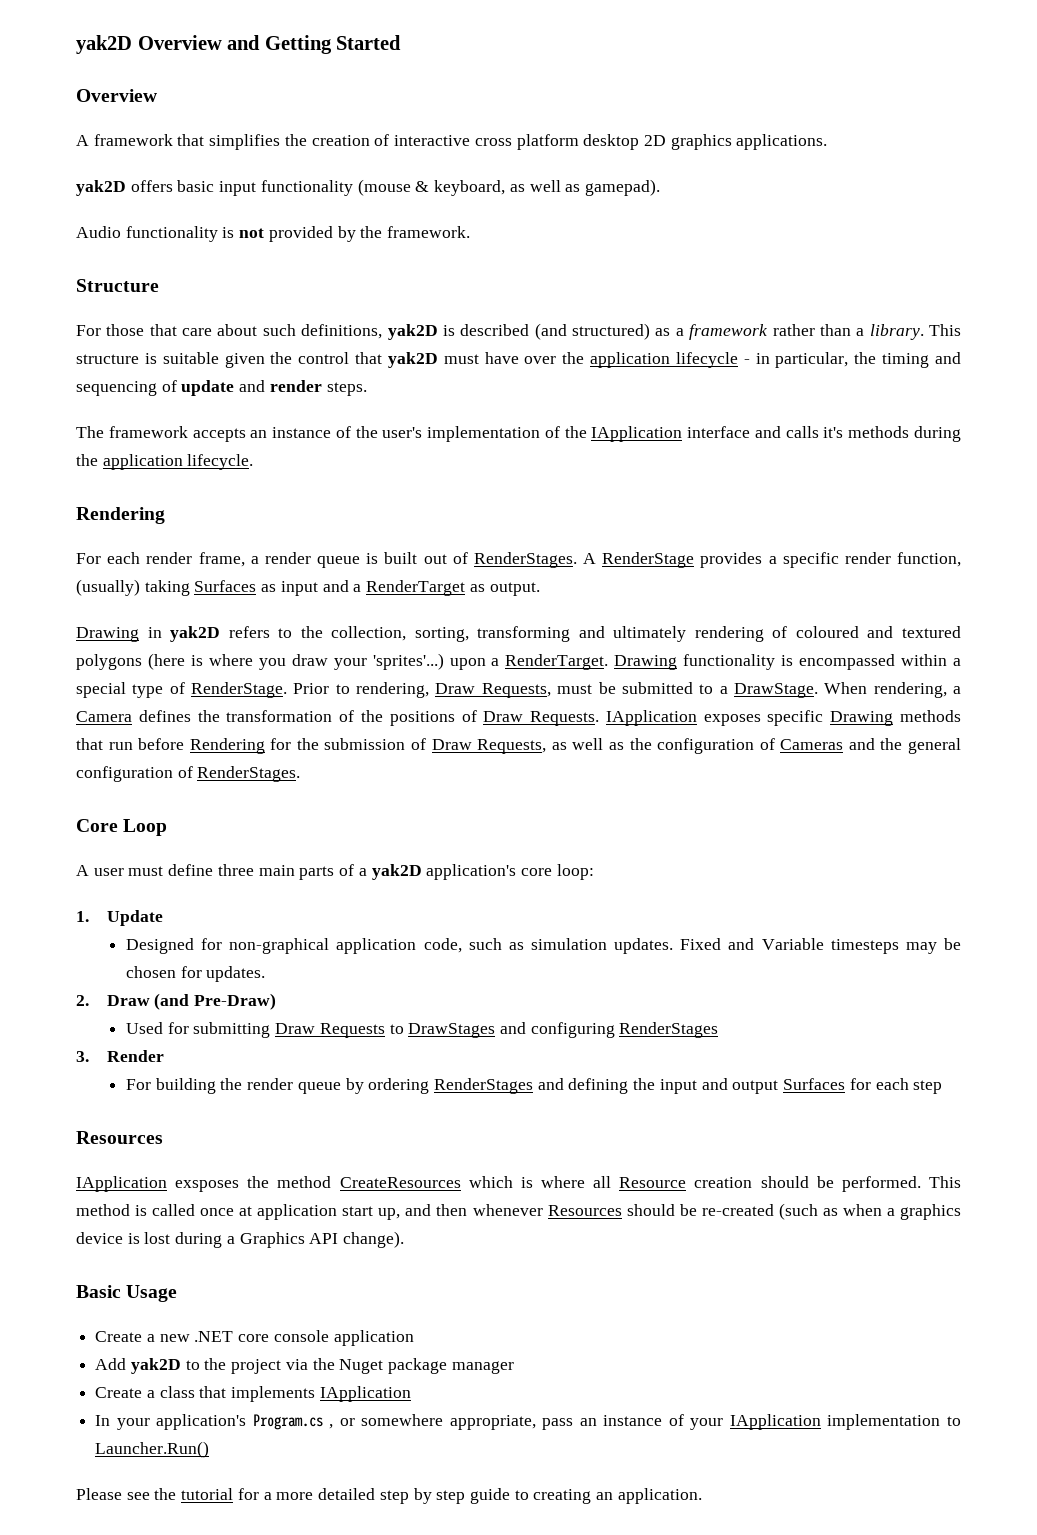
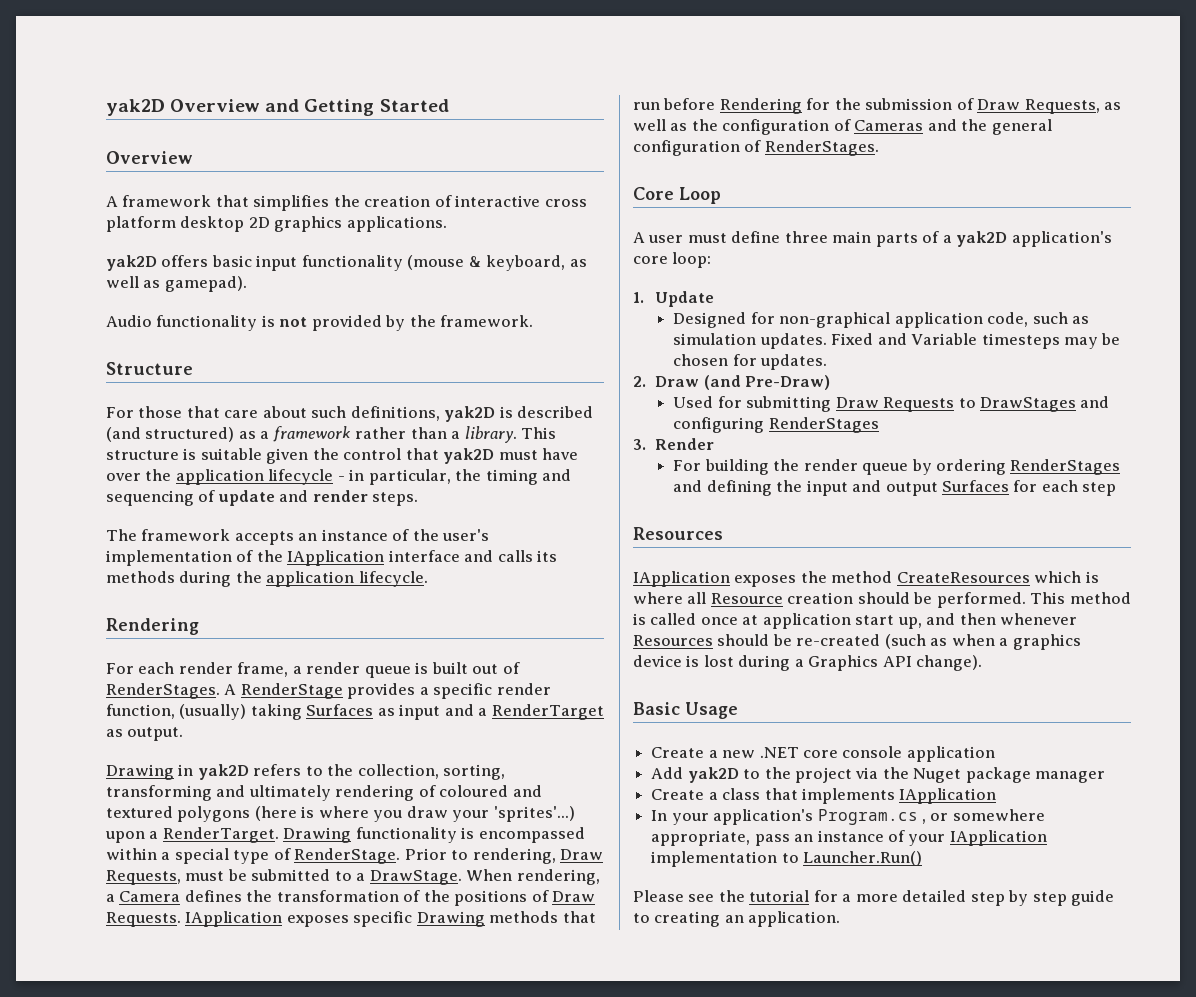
[823,427,844,438] it's -> [537,550,558,562] its
[175,1180,240,1192] exsposes -> [734,575,797,587] exposes

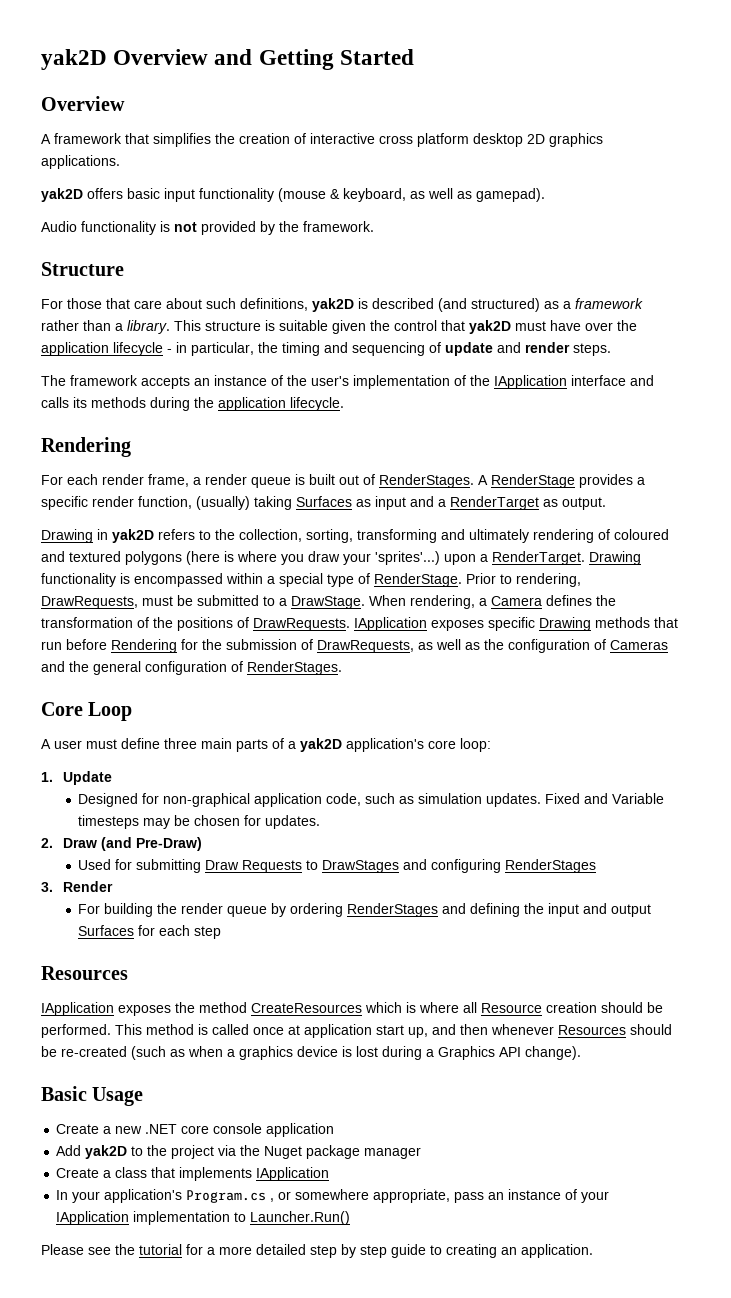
[560,849,604,860] [106,870,181,885] Draw Requests, -> [41,596,138,609] DrawRequests,
[552,891,596,902] [106,912,181,927] Draw Requests. -> [253,618,350,631] DrawRequests.
[977,99,1100,114] Draw Requests, -> [317,640,414,653] DrawRequests,

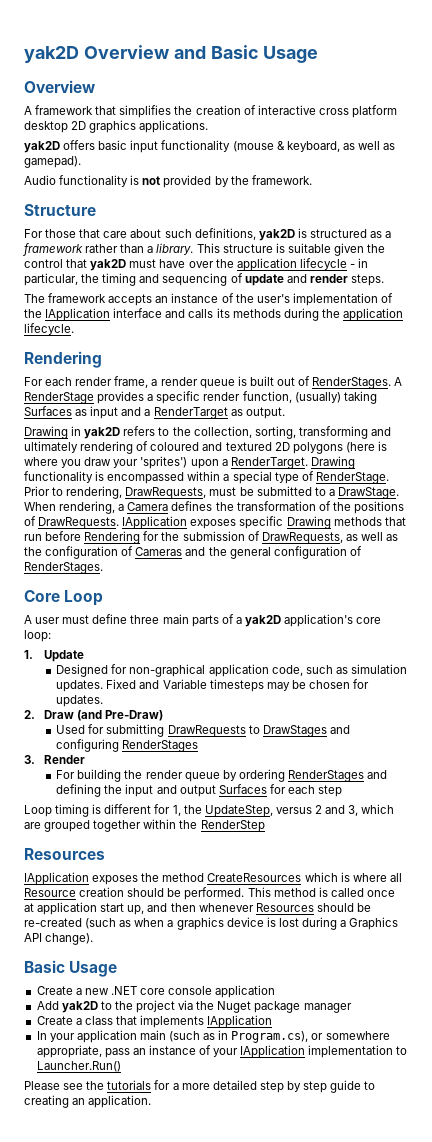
[258,49,414,70] Getting Started -> [210,45,319,63] Basic Usage
[372,298,540,312] described (and structured) -> [309,229,367,238] structured
(121, 556) none -> [274,442,290,451] 2D
[375,551,440,565] 'sprites'...) -> [140,456,188,469] 'sprites')
[205,860,303,873] Draw Requests -> [167,725,246,737] DrawRequests
(222, 932) none -> [24,804,395,817] [24,819,265,832] // Loop timing is different for 1, the UpdateStep, versus 2 and 3, which are grouped together within the RenderStep
[104,1189,275,1203] application's Program.cs , -> [76,1030,309,1043] application main (such as in Program.cs),
[139,1244,182,1255] tutorial -> [107,1080,152,1090] tutorials

